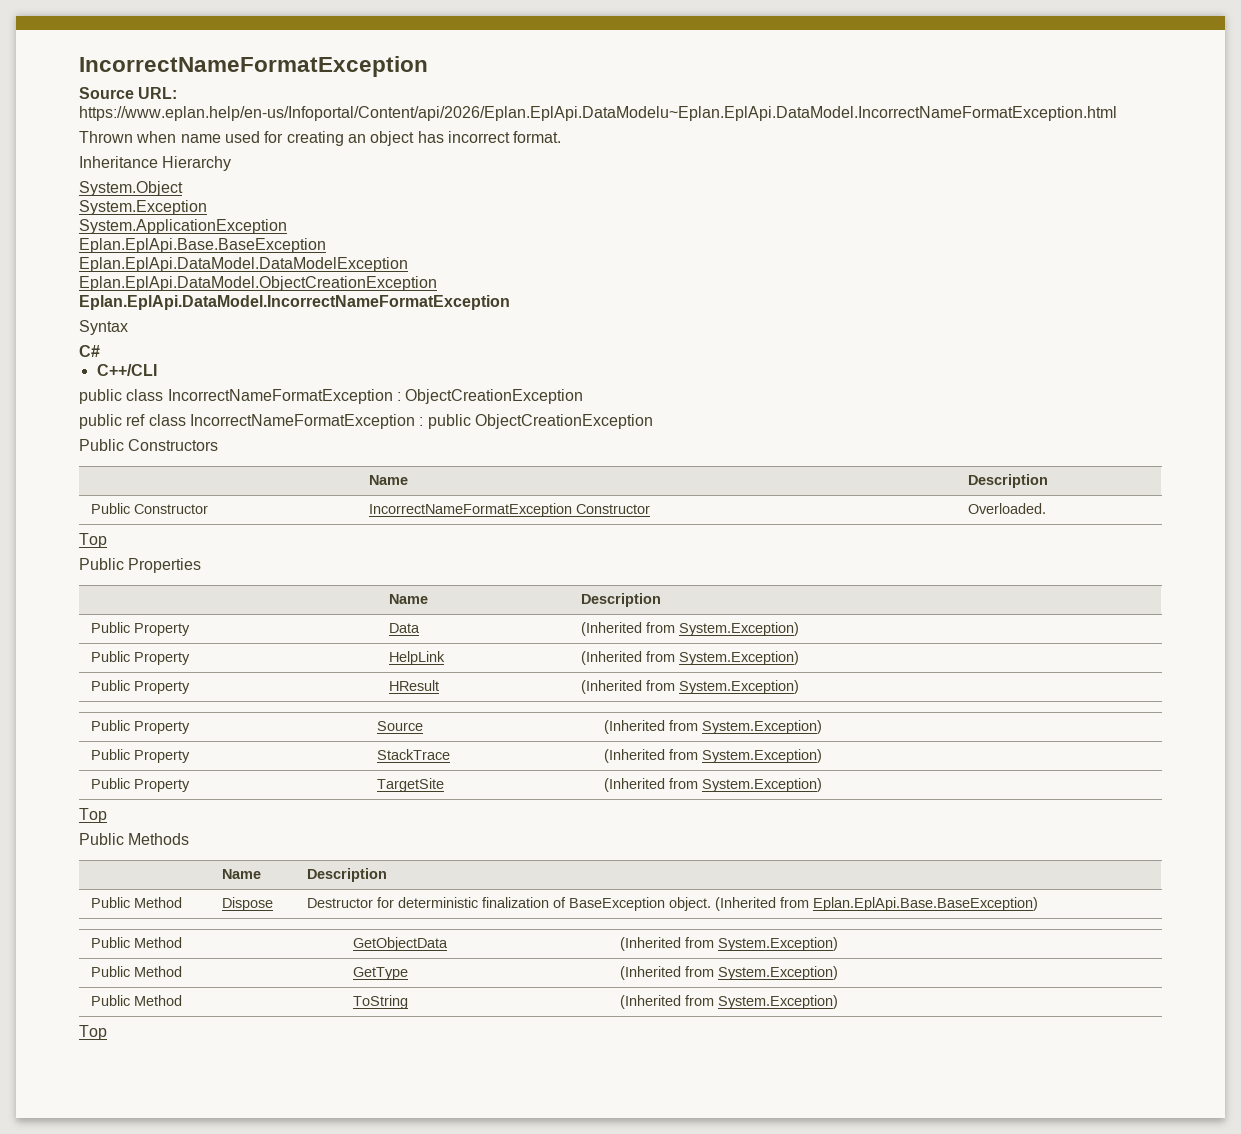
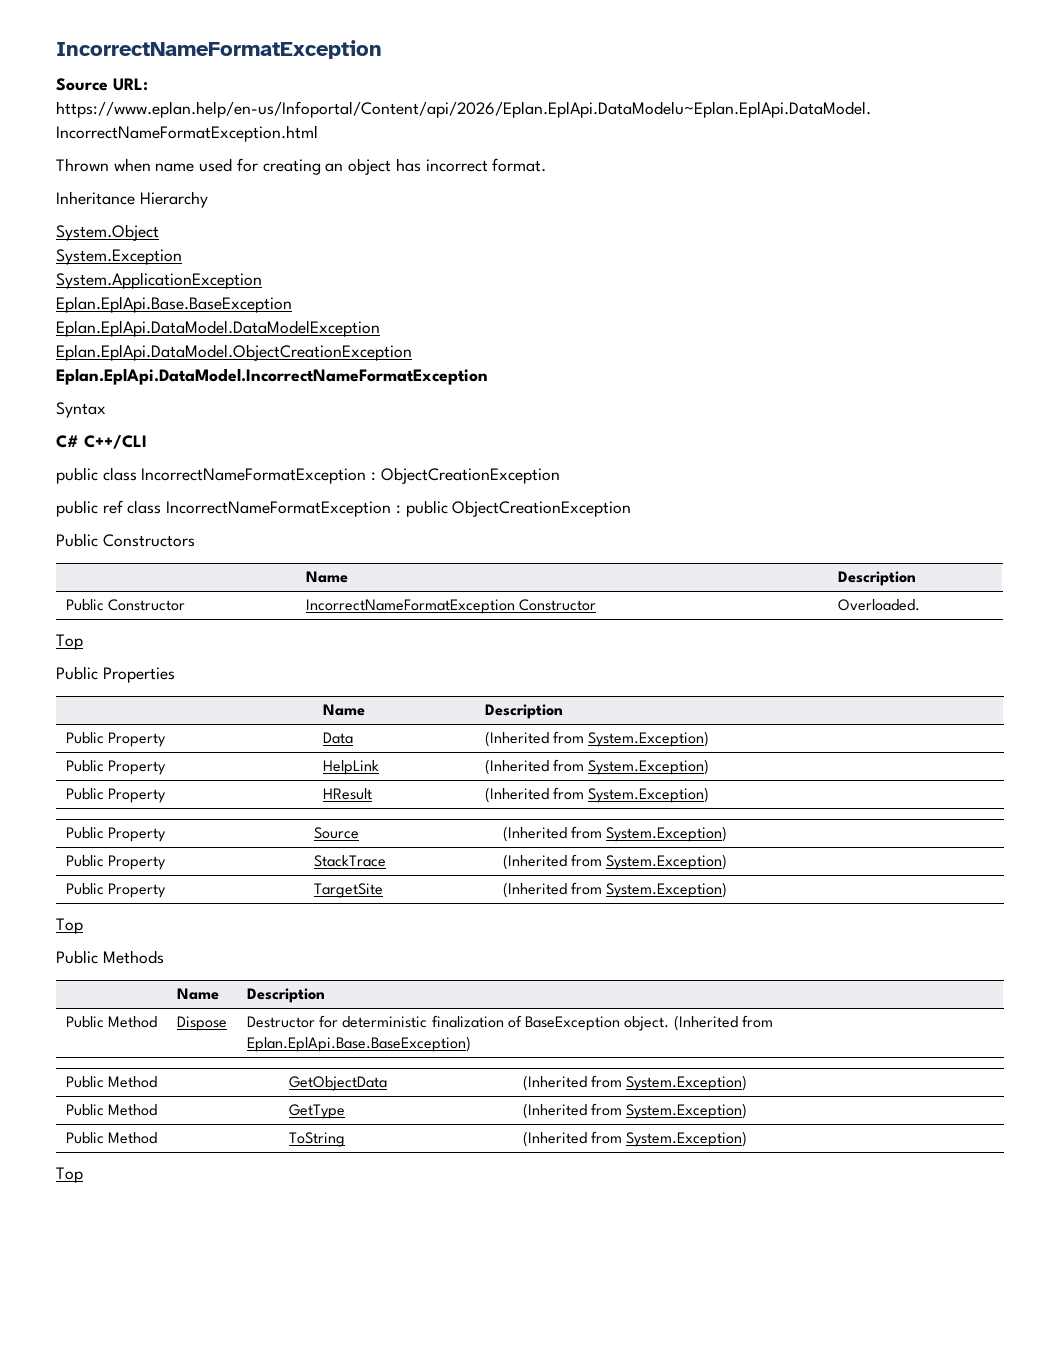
(100, 351) // -> (79, 441) none

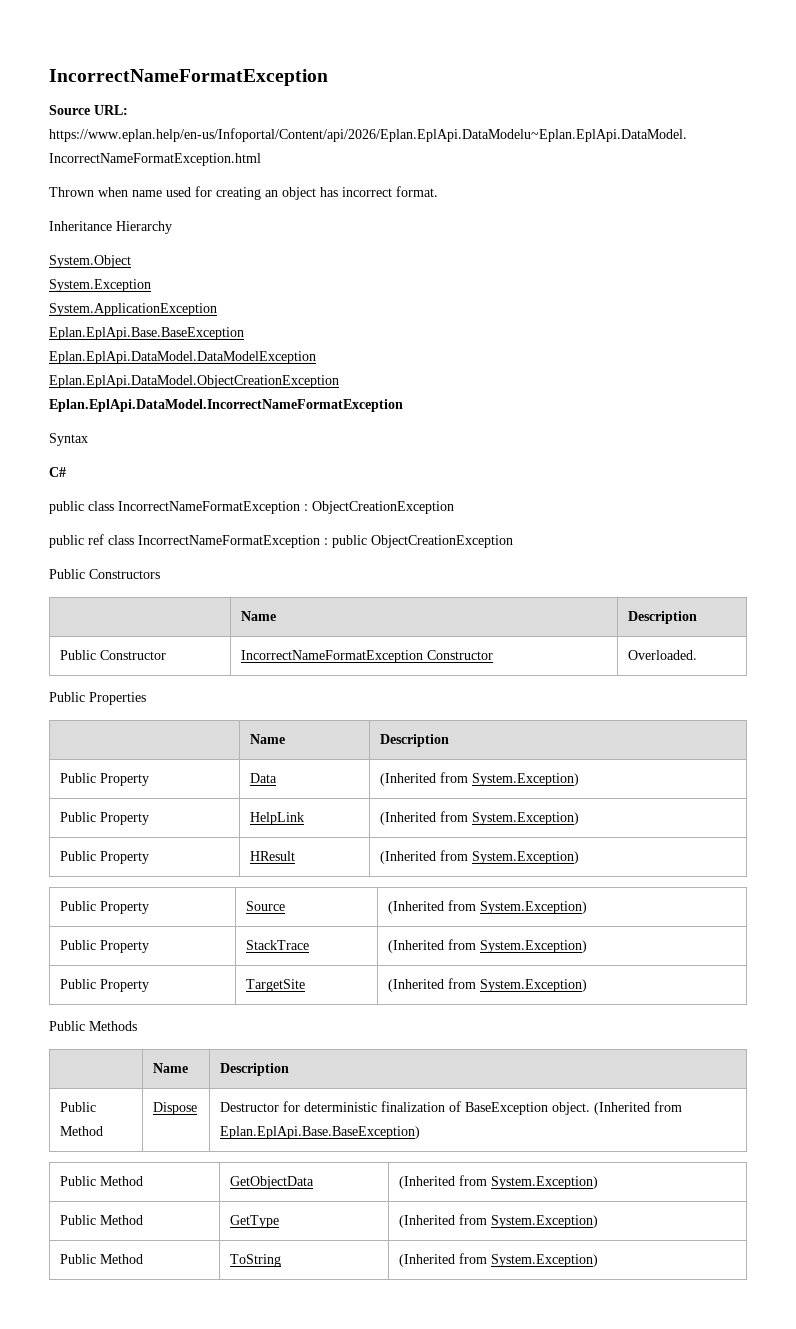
[83,434,147,449] C++/CLI -> (66, 472) none
[56,634,83,650] // Top -> (698, 655) none
[56,918,83,934] // Top -> (588, 985) none
[56,1167,83,1183] // Top -> (599, 1260) none

